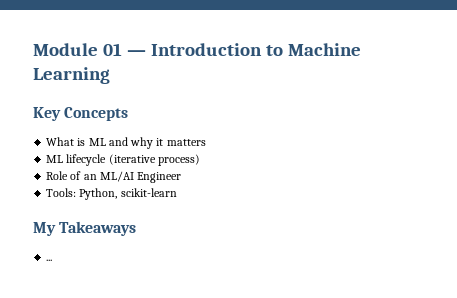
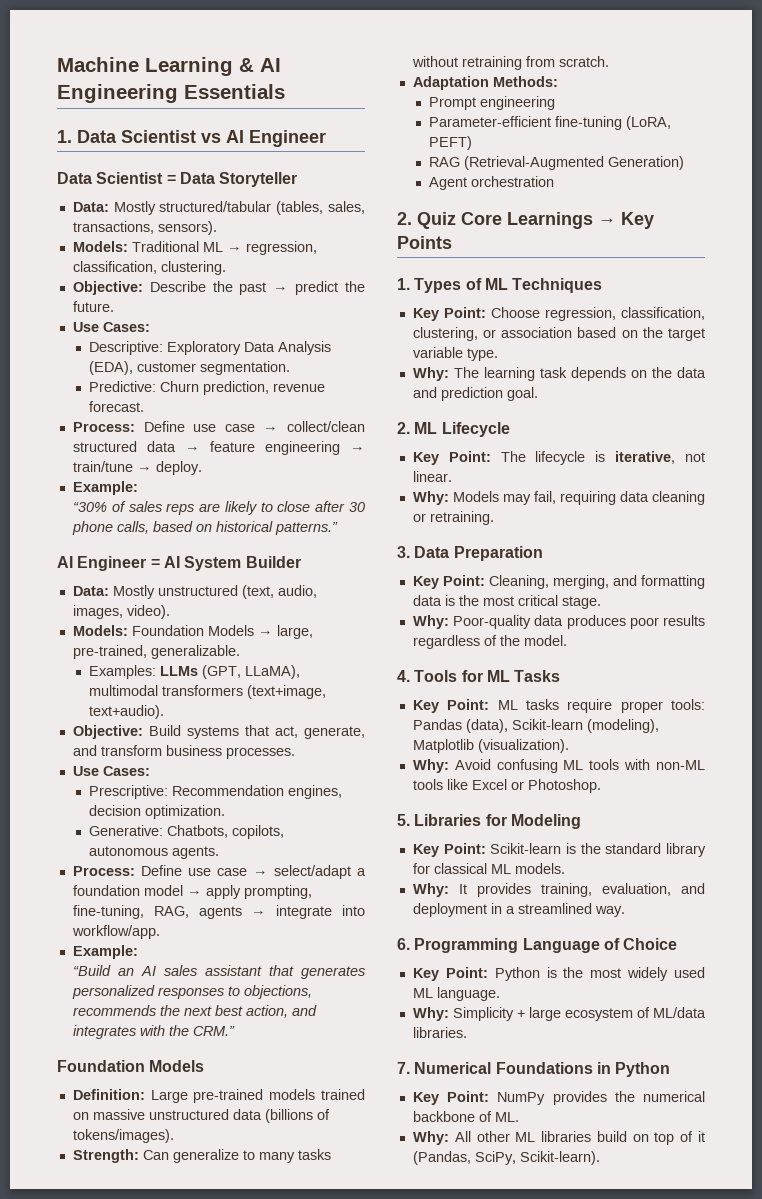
[33,43,361,56] [33,67,110,84] [33,107,129,121] [46,137,206,149] [46,154,200,166] [46,171,182,183] [46,188,177,200] [33,221,137,236] [46,259,53,261] Module 01 — Introduction to Machine Learning // Key Concepts // What is ML and why it matters // ML lifecycle (iterative process) // Role of an ML/AI Engineer // Tools: Python, scikit-learn // My Takeaways // ... -> [57,57,281,76] [57,84,285,103] [57,130,326,147] [57,172,298,187] [72,201,365,215] [72,221,217,235] [72,241,317,255] [72,261,226,275] [72,281,365,295] [72,301,114,312] [72,322,150,332] [89,341,332,355] [89,361,291,375] [89,381,326,395] [89,401,145,412] [72,421,366,432] [72,441,365,455] [72,461,202,475] [72,481,138,495] [73,501,365,515] [72,521,339,535] [57,556,301,571] [72,585,317,599] [72,605,170,619] [72,625,313,639] [72,645,240,659] [89,665,301,679] [89,685,327,699] [89,705,165,719] [72,725,365,739] [72,745,295,759] [72,766,150,776] [89,785,343,799] [89,805,226,819] [89,825,285,839] [89,846,220,859] [72,865,366,879] [72,885,312,899] [72,905,365,919] [71,925,160,939] [72,945,138,959] [73,965,365,979] [72,985,313,999] [73,1005,318,1018] [73,1025,236,1039] [57,1060,205,1072] [72,1089,365,1103] [72,1109,330,1123] [72,1129,174,1143] [72,1149,331,1163] [411,56,609,70] [412,76,558,90] [429,96,556,110] [429,116,672,130] [429,136,473,150] [429,156,685,170] [429,176,555,190] [397,212,654,229] [397,236,452,249] [397,278,603,293] [412,307,705,321] [412,327,705,341] [412,347,498,361] [412,367,706,381] [412,387,538,401] [397,422,510,437] [412,451,705,465] [412,471,452,482] [412,491,705,505] [412,511,494,525] [397,546,543,561] [412,575,705,589] [412,595,601,609] [412,615,705,629] [412,635,567,649] [397,670,561,682] [412,699,705,713] [412,719,659,733] [412,739,569,753] [412,759,705,773] [412,779,601,793] [397,814,581,829] [412,843,706,857] [412,863,565,874] [412,883,705,897] [412,903,625,917] [397,938,678,953] [412,967,705,981] [412,987,500,1001] [412,1007,706,1021] [412,1027,467,1038] [397,1062,671,1077] [412,1091,705,1105] [412,1111,519,1122] [412,1131,705,1145] [412,1151,600,1165] Machine Learning & AI Engineering Essentials // 1. Data Scientist vs AI Engineer // Data Scientist = Data Storyteller // Data: Mostly structured/tabular (tables, sales, transactions, sensors). // Models: Traditional ML → regression, classification, clustering. // Objective: Describe the past → predict the future. // Use Cases: // Descriptive: Exploratory Data Analysis (EDA), customer segmentation. // Predictive: Churn prediction, revenue forecast. // Process: Define use case → collect/clean structured data → feature engineering → train/tune → deploy. // Example: // “30% of sales reps are likely to close after 30 phone calls, based on historical patterns.” // AI Engineer = AI System Builder // Data: Mostly unstructured (text, audio, images, video). // Models: Foundation Models → large, pre-trained, generalizable. // Examples: LLMs (GPT, LLaMA), multimodal transformers (text+image, text+audio). // Objective: Build systems that act, generate, and transform business processes. // Use Cases: // Prescriptive: Recommendation engines, decision optimization. // Generative: Chatbots, copilots, autonomous agents. // Process: Define use case → select/adapt a foundation model → apply prompting, fine-tuning, RAG, agents → integrate into workflow/app. // Example: // “Build an AI sales assistant that generates personalized responses to objections, recommends the next best action, and integrates with the CRM.” // Foundation Models // Definition: Large pre-trained models trained on massive unstructured data (billions of tokens/images). // Strength: Can generalize to many tasks without retraining from scratch. // Adaptation Methods: // Prompt engineering // Parameter-efficient fine-tuning (LoRA, PEFT) // RAG (Retrieval-Augmented Generation) // Agent orchestration // 2. Quiz Core Learnings → Key Points // 1. Types of ML Techniques // Key Point: Choose regression, classification, clustering, or association based on the target variable type. // Why: The learning task depends on the data and prediction goal. // 2. ML Lifecycle // Key Point: The lifecycle is iterative, not linear. // Why: Models may fail, requiring data cleaning or retraining. // 3. Data Preparation // Key Point: Cleaning, merging, and formatting data is the most critical stage. // Why: Poor-quality data produces poor results regardless of the model. // 4. Tools for ML Tasks // Key Point: ML tasks require proper tools: Pandas (data), Scikit-learn (modeling), Matplotlib (visualization). // Why: Avoid confusing ML tools with non-ML tools like Excel or Photoshop. // 5. Libraries for Modeling // Key Point: Scikit-learn is the standard library for classical ML models. // Why: It provides training, evaluation, and deployment in a streamlined way. // 6. Programming Language of Choice // Key Point: Python is the most widely used ML language. // Why: Simplicity + large ecosystem of ML/data libraries. // 7. Numerical Foundations in Python // Key Point: NumPy provides the numerical backbone of ML. // Why: All other ML libraries build on top of it (Pandas, SciPy, Scikit-learn).

